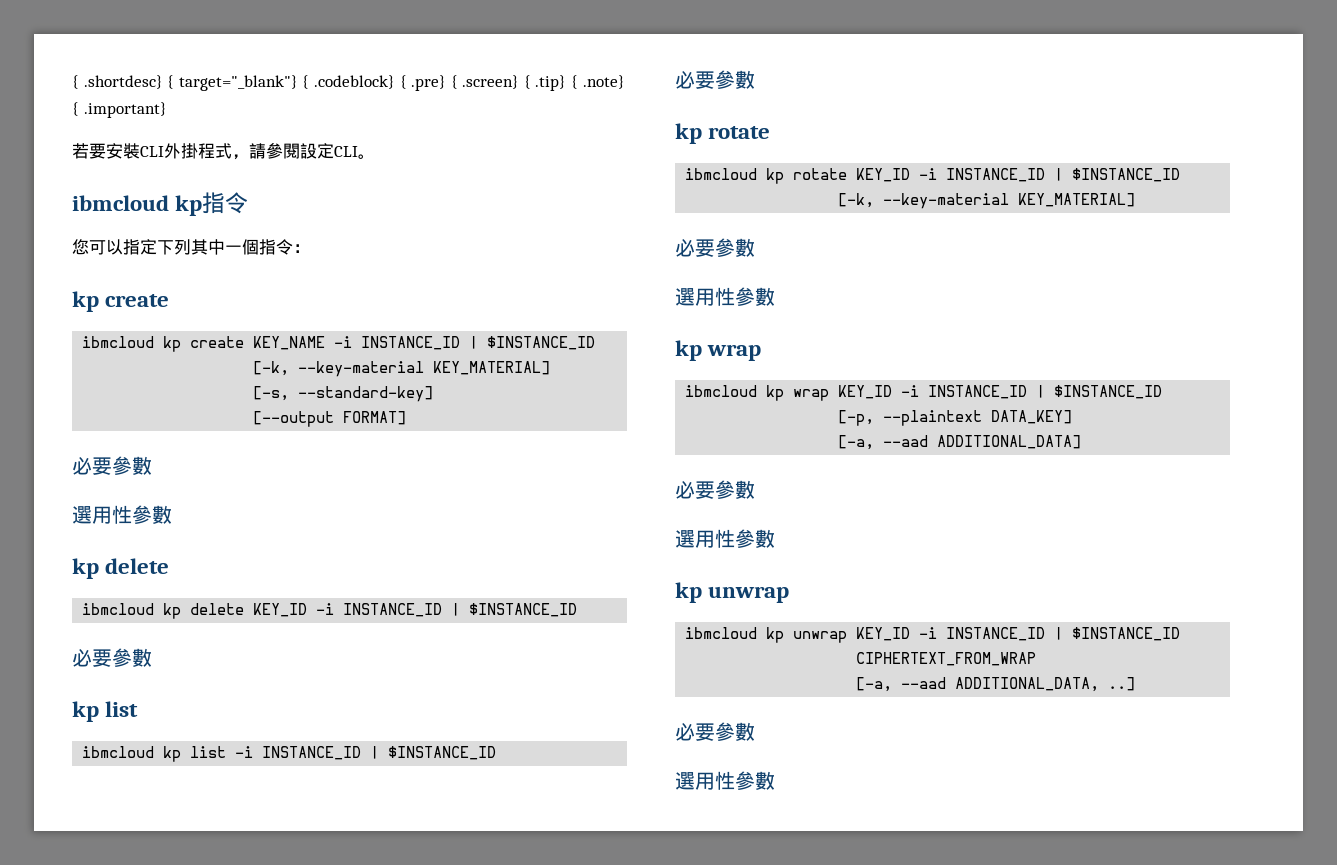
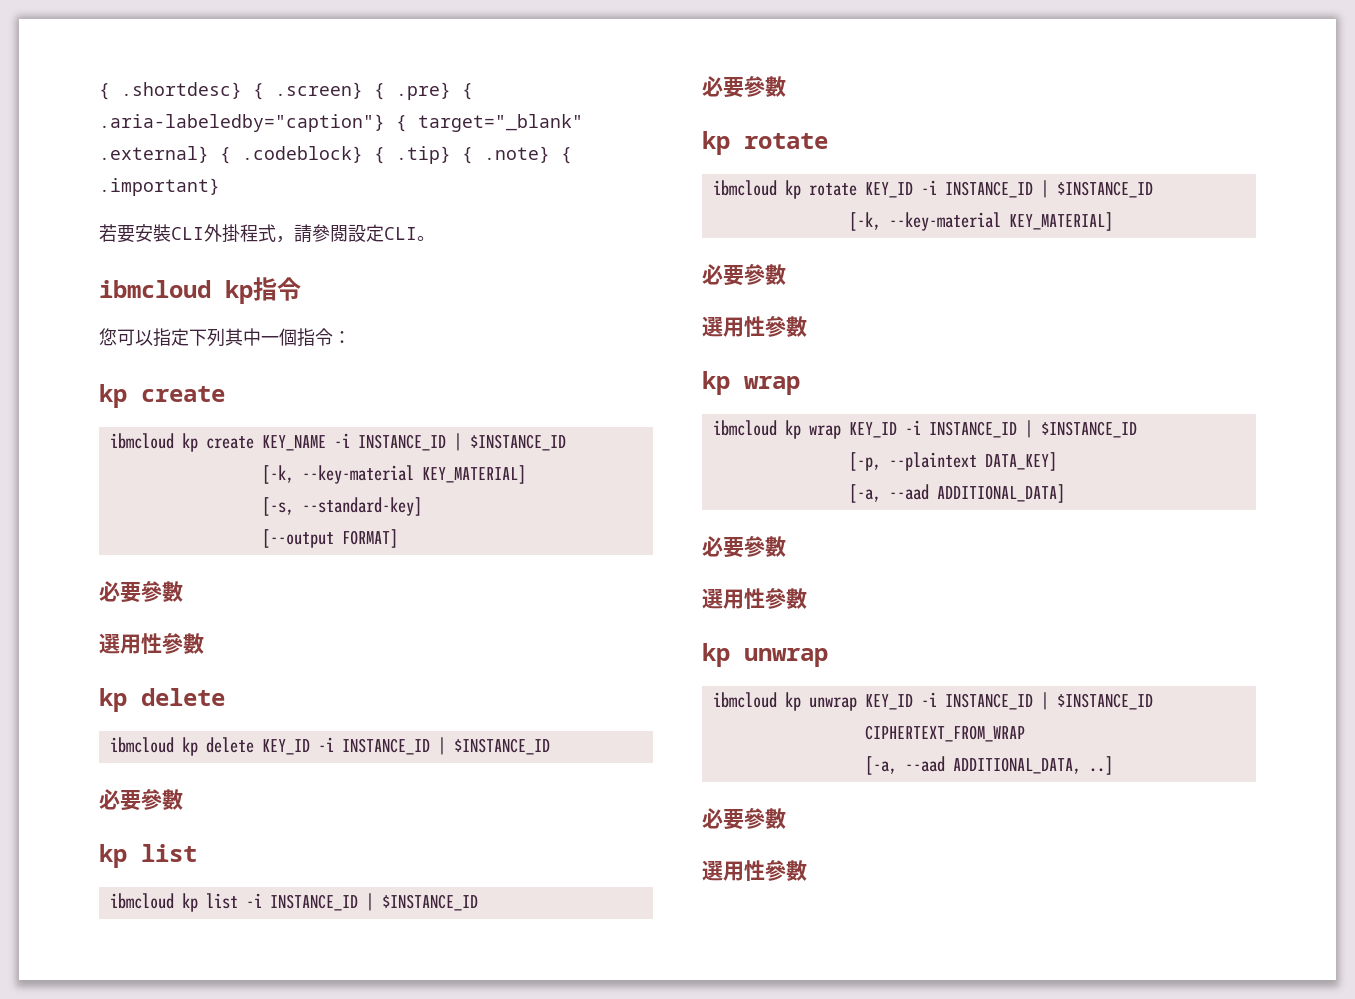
[178,75,520,91] target="_blank"} { .codeblock} { .pre} { .screen} -> [275,82,473,100] [99,114,583,132] [99,146,363,164] .screen} { .pre} { .aria-labeledby="caption"} { target="_blank" .external} { .codeblock}

